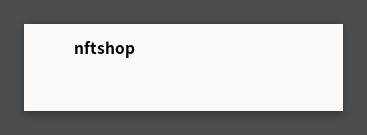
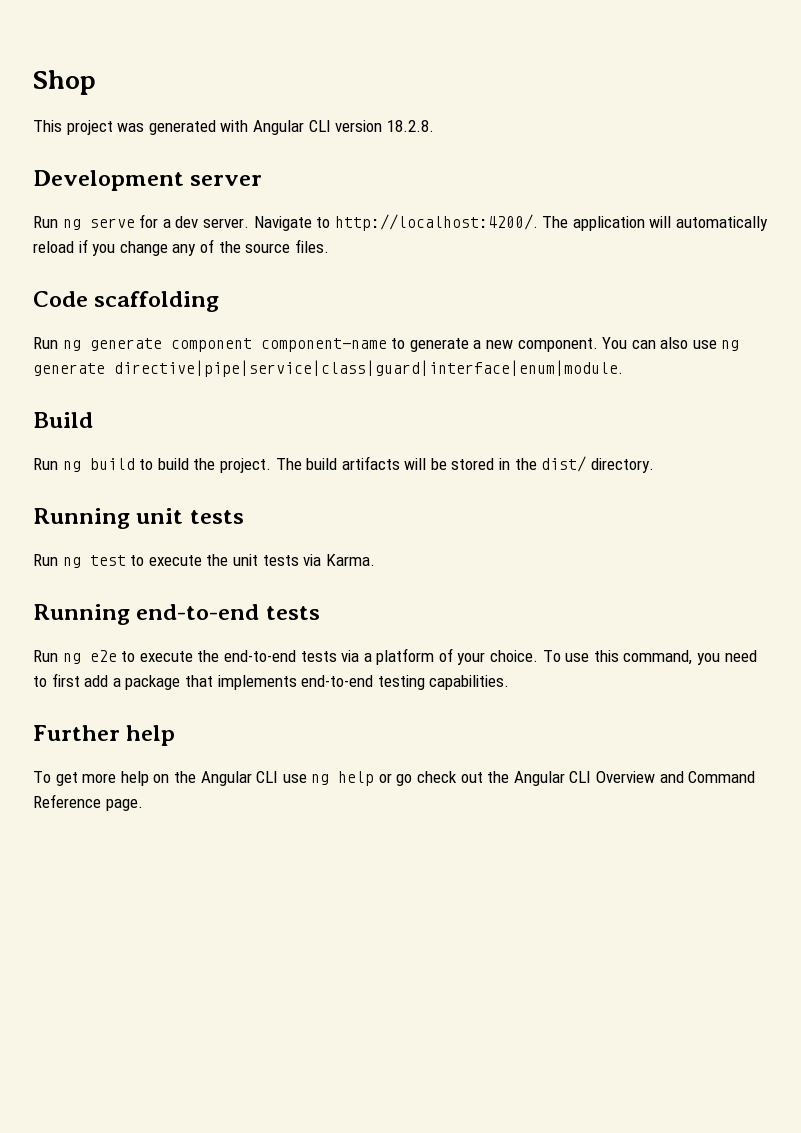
[74,41,135,58] nftshop -> [33,70,96,95] [33,120,434,135] [33,170,263,191] [33,214,769,231] [33,239,329,256] [33,291,220,312] [33,337,740,352] [33,360,623,377] [33,412,93,428] [33,456,654,473] [33,508,244,529] [33,554,375,568] [33,604,320,625] [33,648,757,665] [33,673,510,690] [33,725,176,746] [33,771,756,786] [33,794,143,811] Shop // This project was generated with Angular CLI version 18.2.8. // Development server // Run ng serve for a dev server. Navigate to http://localhost:4200/. The application will automatically reload if you change any of the source files. // Code scaffolding // Run ng generate component component-name to generate a new component. You can also use ng generate directive|pipe|service|class|guard|interface|enum|module. // Build // Run ng build to build the project. The build artifacts will be stored in the dist/ directory. // Running unit tests // Run ng test to execute the unit tests via Karma. // Running end-to-end tests // Run ng e2e to execute the end-to-end tests via a platform of your choice. To use this command, you need to first add a package that implements end-to-end testing capabilities. // Further help // To get more help on the Angular CLI use ng help or go check out the Angular CLI Overview and Command Reference page.

